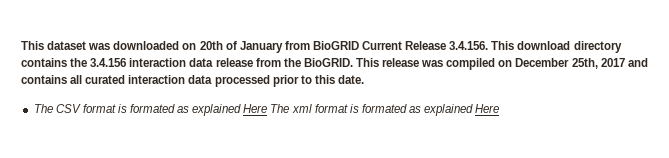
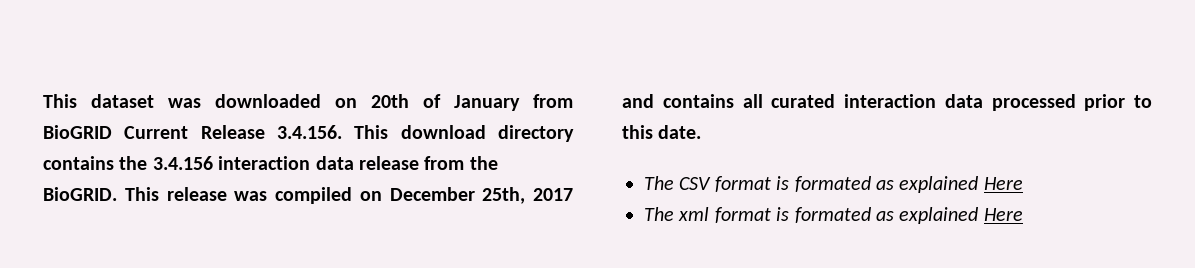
(268, 108) none -> (1023, 183) //

